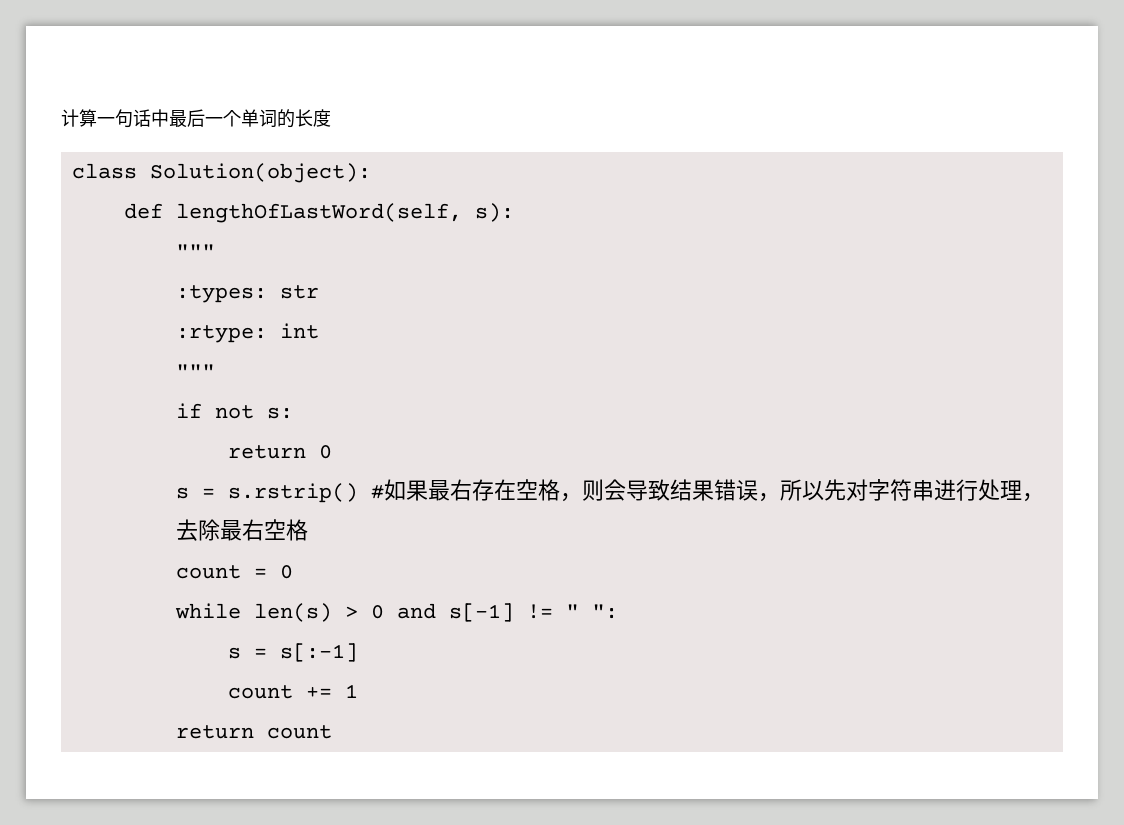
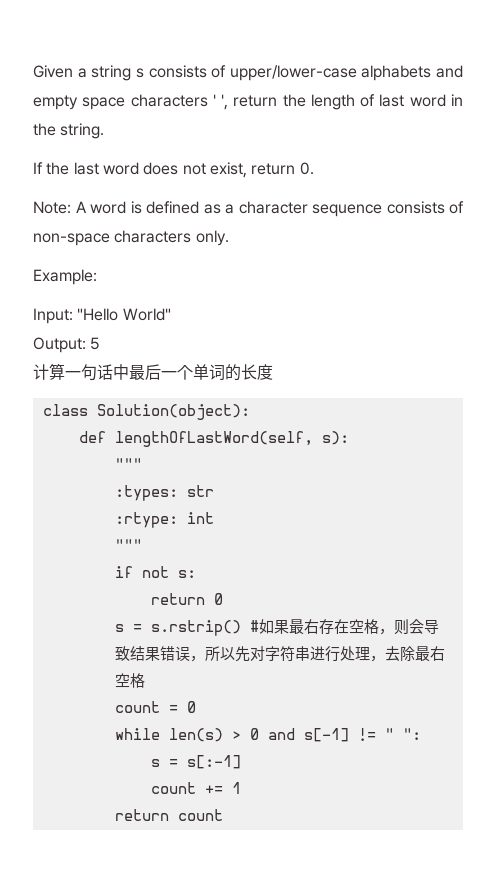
(61, 118) none -> [33,65,463,81] [33,94,463,110] [33,123,105,139] [33,162,314,178] [33,201,464,217] [33,230,229,246] [33,269,97,285] [33,308,171,324] [33,337,101,353] Given a string s consists of upper/lower-case alphabets and empty space characters ' ', return the length of last word in the string. // If the last word does not exist, return 0. // Note: A word is defined as a character sequence consists of non-space characters only. // Example: // Input: "Hello World" // Output: 5 //

